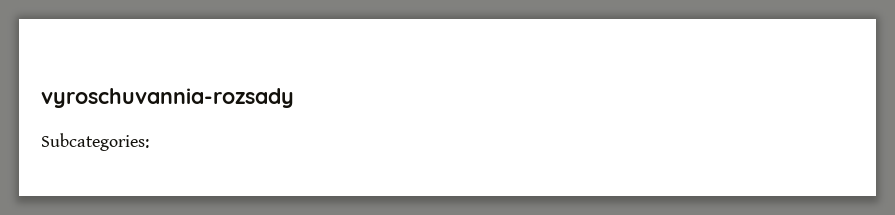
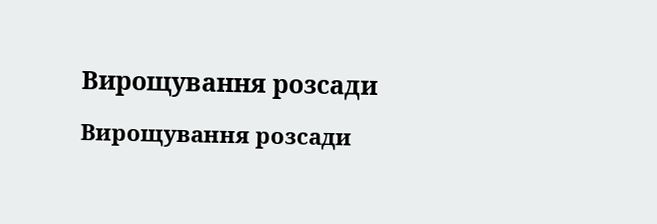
[41,88,294,108] [41,133,149,151] vyroschuvannia-rozsady // Subcategories: -> [81,70,378,101] [80,123,353,151] Вирощування розсади // Вирощування розсади

